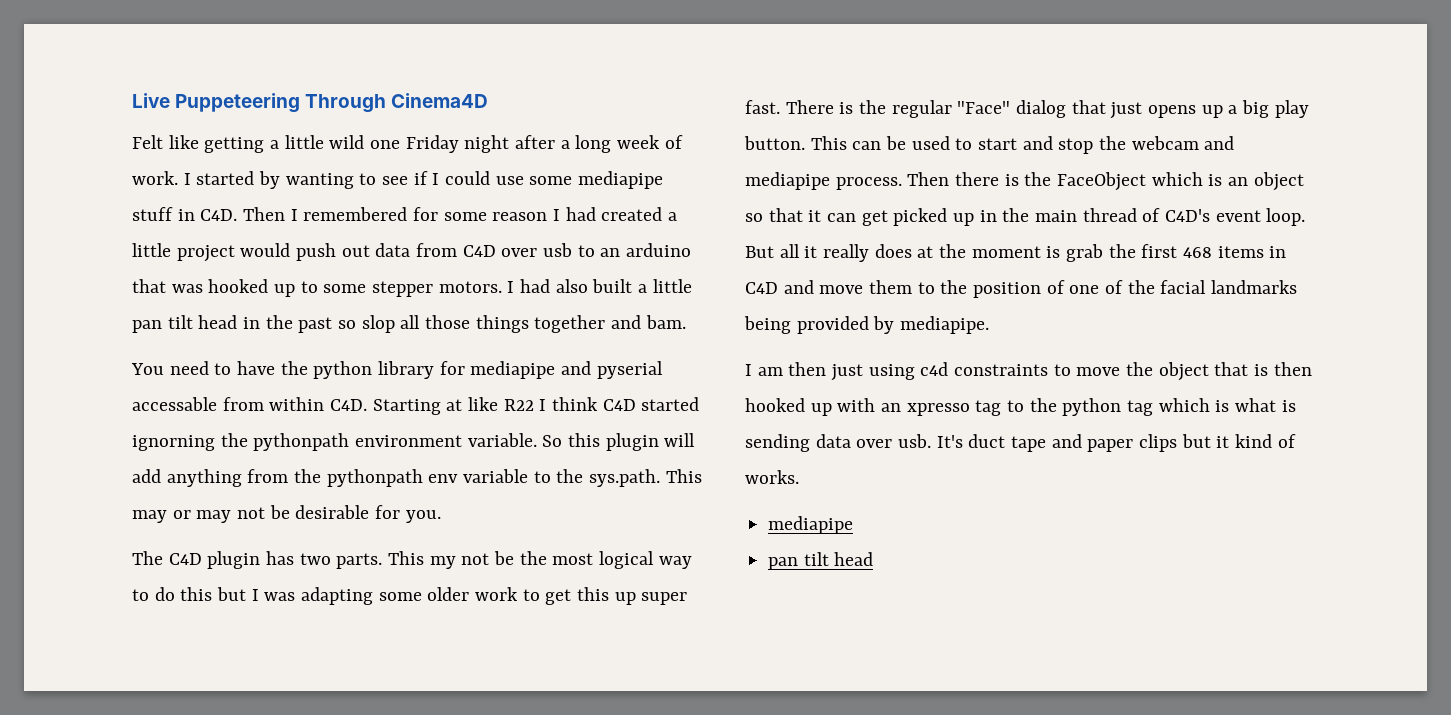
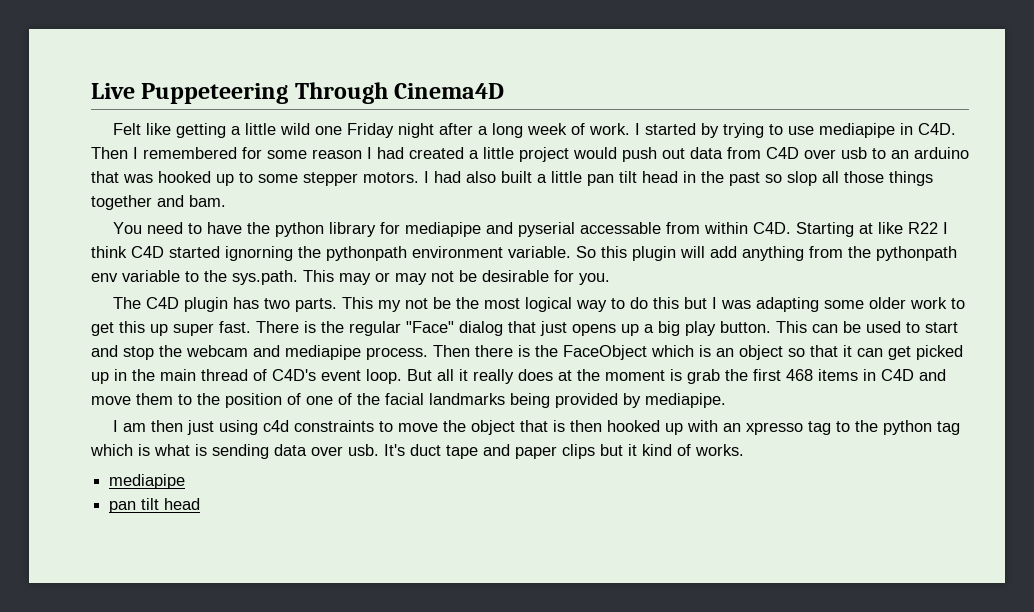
[285,171,664,189] [132,207,173,221] wanting to see if I could use some mediapipe stuff -> [723,123,896,138] trying to use mediapipe

